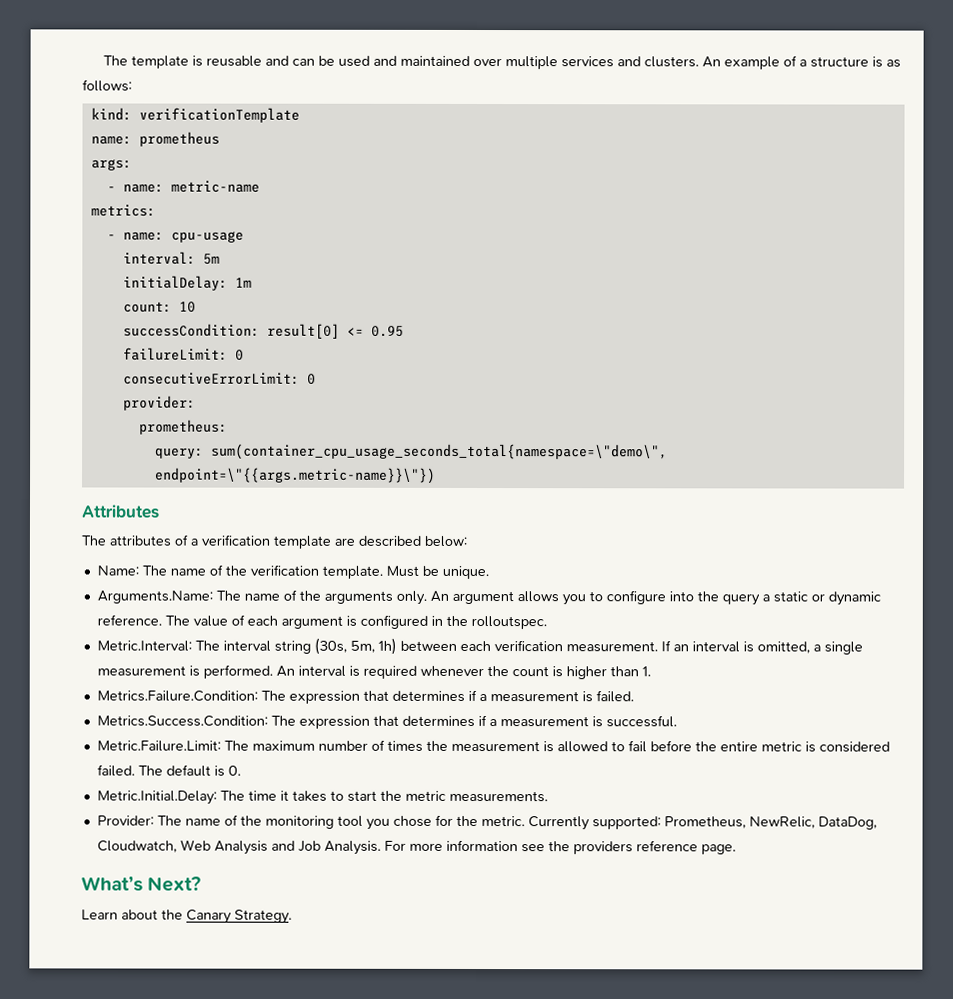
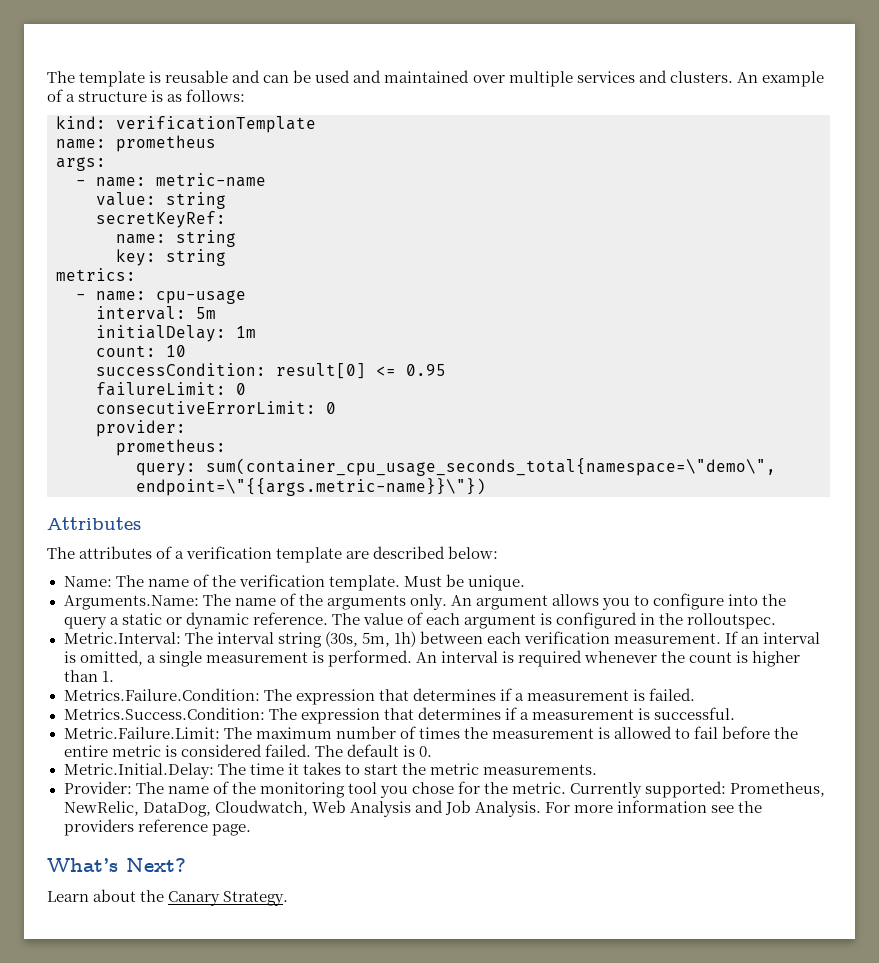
(260, 186) none -> [96,192,226,209] [96,211,226,228] [116,230,236,247] [116,249,226,266] // value: string // secretKeyRef: // name: string // key: string

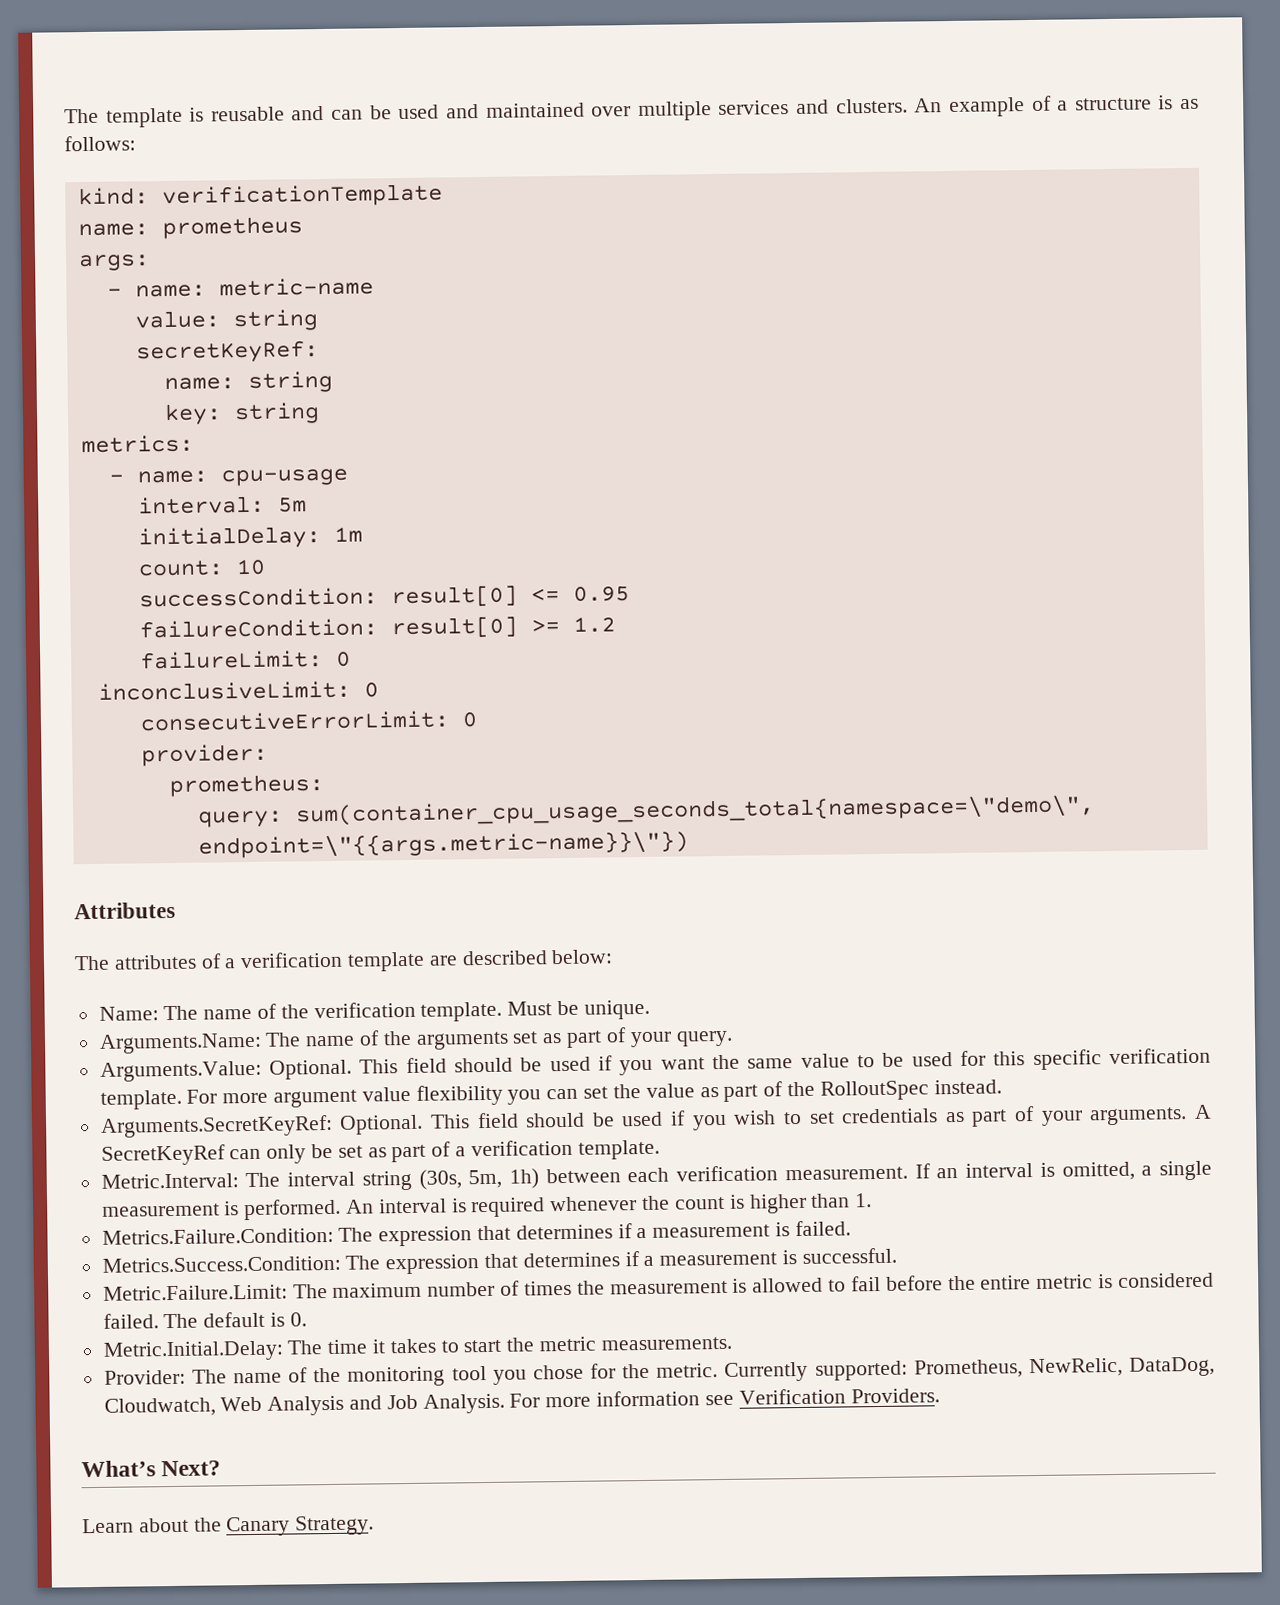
(446, 370) none -> [138,616,616,639] // failureCondition: result[0] >= 1.2
(246, 389) none -> [97,680,379,701] // inconclusiveLimit: 0
[409,593,787,610] [63,612,777,629] only. An argument allows you to configure into the query a static or dynamic reference. The value of each argument is configured in the rolloutspec. -> [512,1027,733,1048] [99,1047,1211,1082] [99,1079,1002,1110] [99,1104,1213,1138] [100,1139,660,1166] set as part of your query. // Arguments.Value: Optional. This field should be used if you want the same value to be used for this specific verification template. For more argument value flexibility you can set the value as part of the RolloutSpec instead. // Arguments.SecretKeyRef: Optional. This field should be used if you wish to set credentials as part of your arguments. A SecretKeyRef can only be set as part of a verification template.
[738,801,763,813] [63,819,251,836] the providers reference page. -> [738,1388,940,1405] Verification Providers.

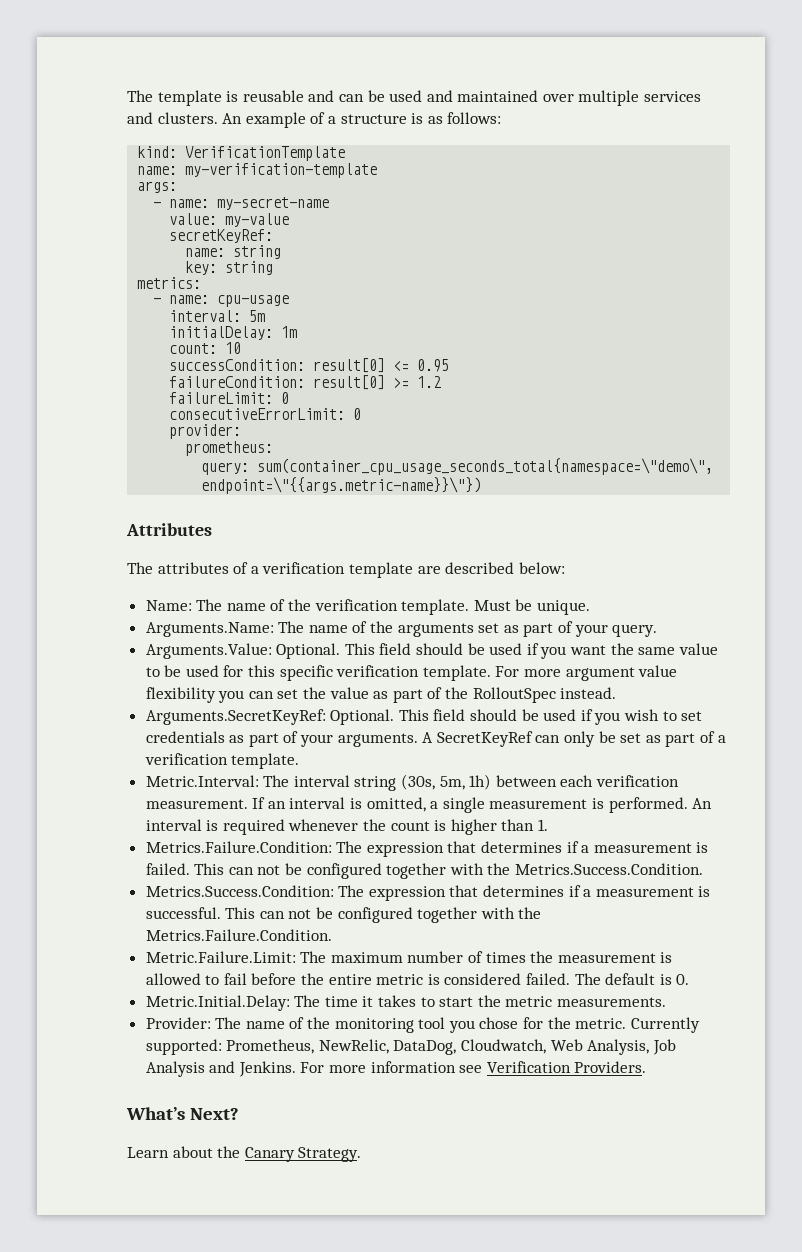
[161,183,443,209] [77,216,303,240] verificationTemplate // name: prometheus -> [185,146,346,161] [137,163,378,178] VerificationTemplate // name: my-verification-template
[218,277,374,297] metric-name -> [217,197,330,210] my-secret-name
[232,309,318,332] string -> [225,213,290,227] my-value
[97,680,379,701] // inconclusiveLimit: 0 -> (290, 398) none
(851, 1228) none -> [194,863,704,879] This can not be configured together with the Metrics.Success.Condition.
(897, 1255) none -> [225,907,542,923] [145,929,332,941] This can not be configured together with the Metrics.Failure.Condition.
[267,1393,505,1416] Analysis and Job Analysis. -> [587,1039,676,1055] [145,1061,296,1077] Analysis, Job Analysis and Jenkins.

